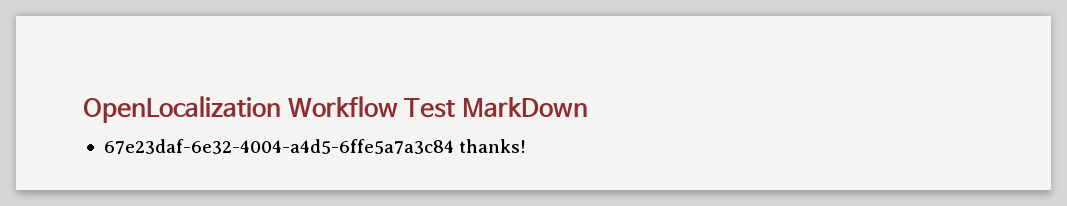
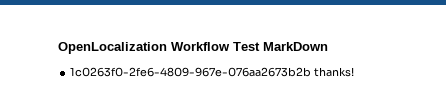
[103,139,454,154] 67e23daf-6e32-4004-a4d5-6ffe5a7a3c84 -> [70,67,312,77] 1c0263f0-2fe6-4809-967e-076aa2673b2b

